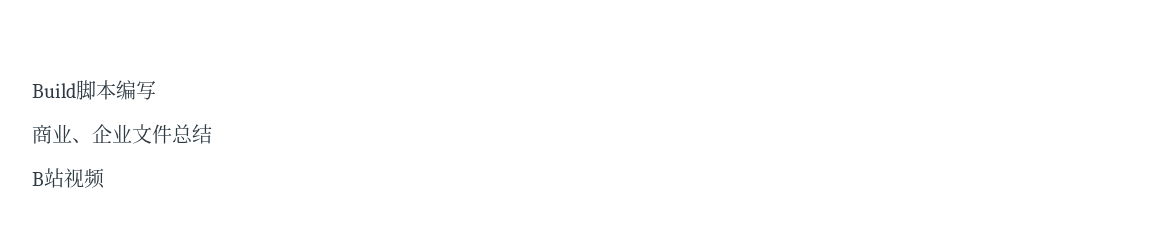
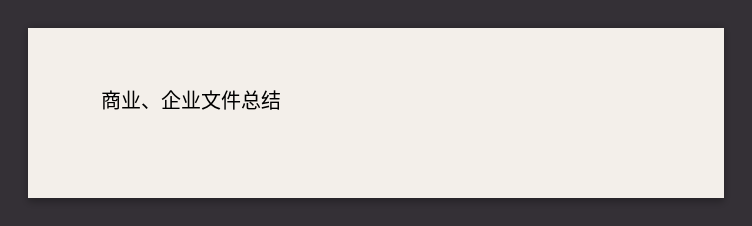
[32,80,156,100] Build脚本编写 // -> (101, 100) none
[32,168,105,189] // B站视频 -> (281, 100) none

